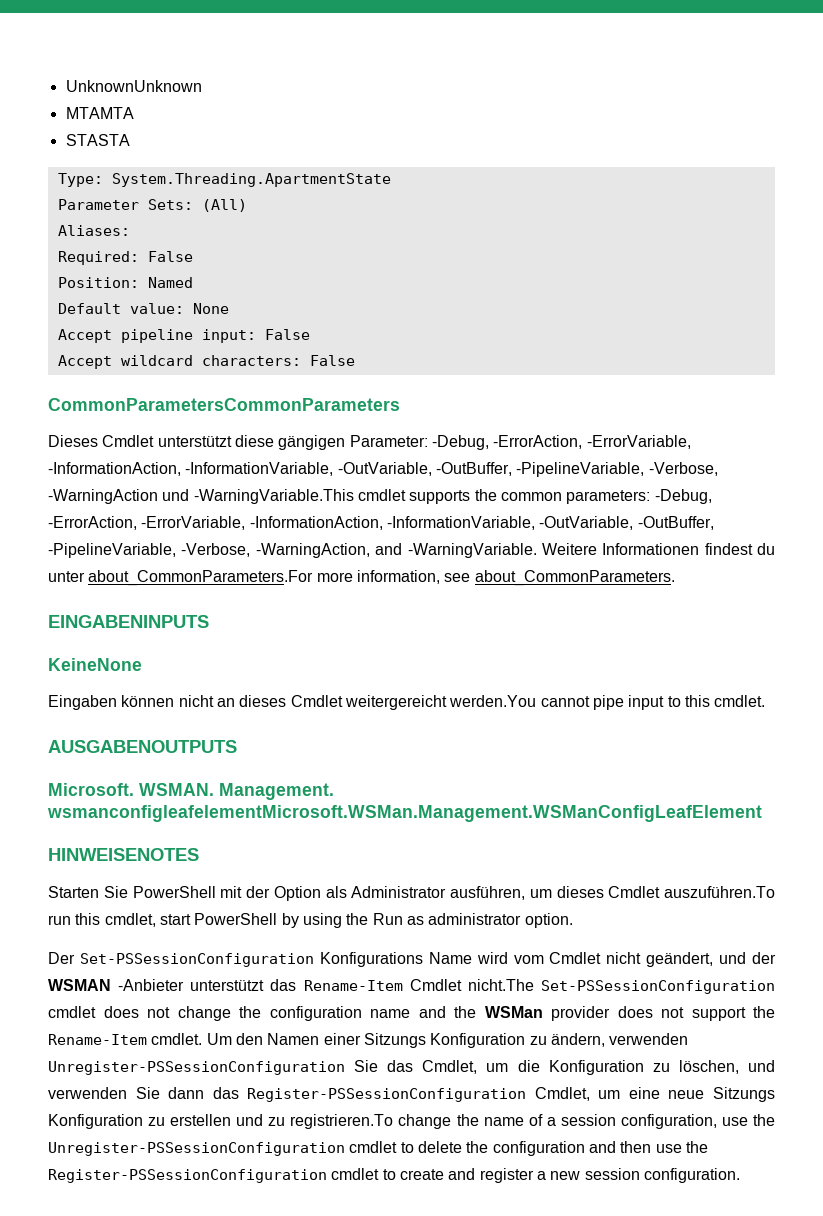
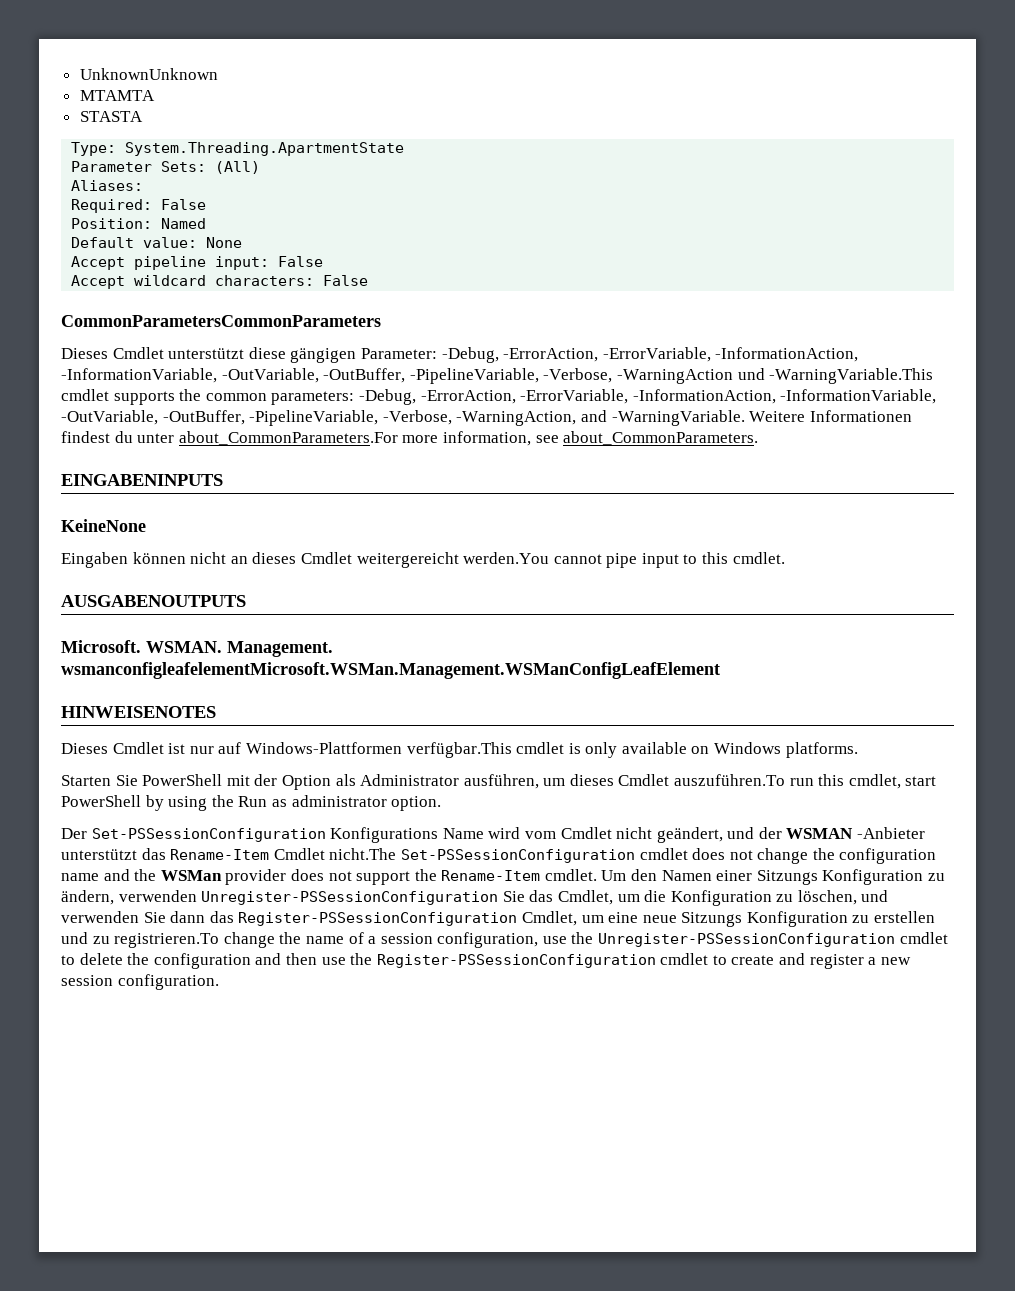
(199, 854) none -> [61,742,858,758] // Dieses Cmdlet ist nur auf Windows-Plattformen verfügbar.This cmdlet is only available on Windows platforms.

